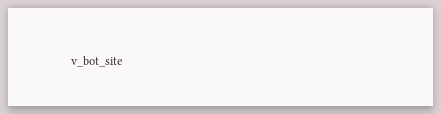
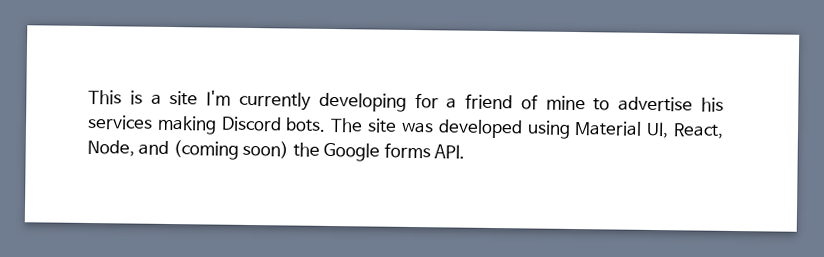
[71,56,123,67] v_bot_site -> [88,89,724,112] [87,114,724,139] [87,139,466,162] This is a site I'm currently developing for a friend of mine to advertise his services making Discord bots. The site was developed using Material UI, React, Node, and (coming soon) the Google forms API.

